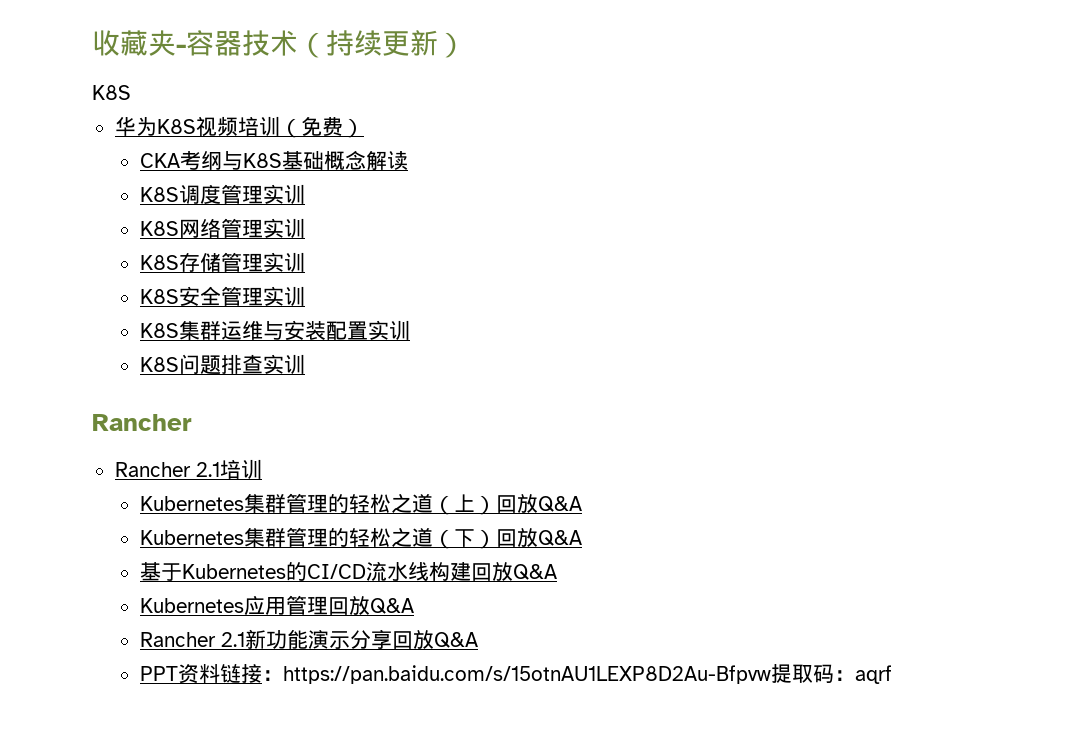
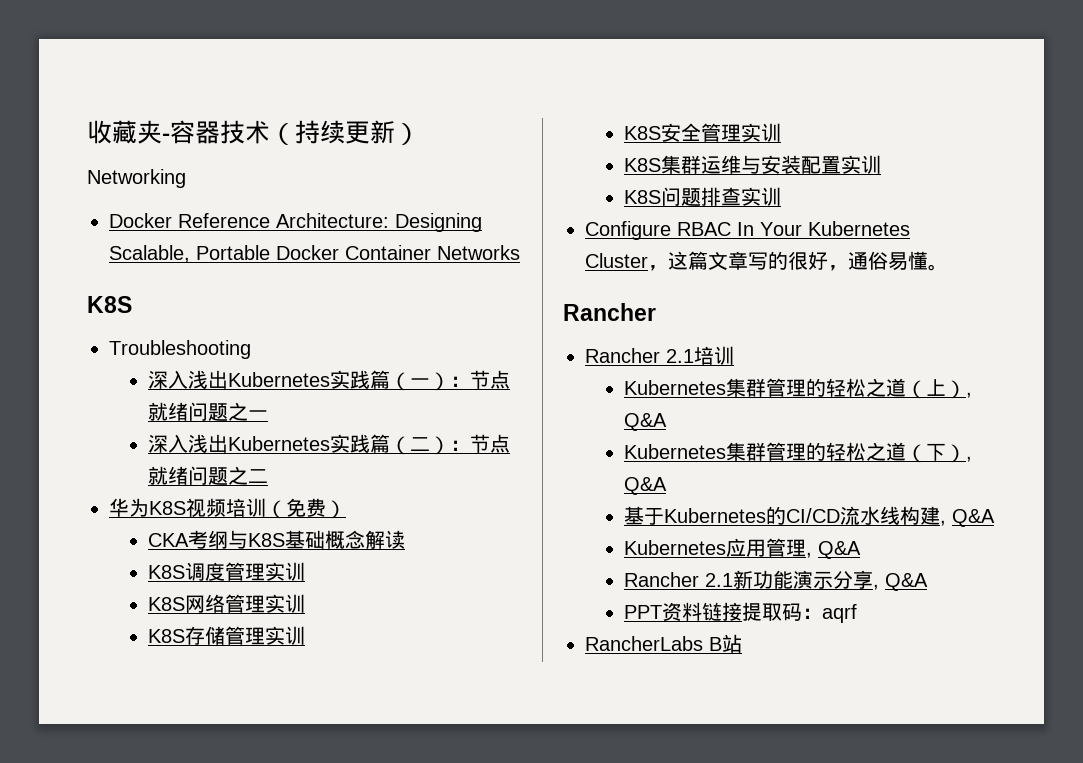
[92,85,131,100] K8S -> [87,169,186,188] [109,213,482,232] [109,245,520,263] [87,296,132,313] [109,340,251,359] [148,370,511,391] [148,402,269,421] [148,434,511,455] [148,466,269,485] Networking // Docker Reference Architecture: Designing Scalable, Portable Docker Container Networks // K8S // Troubleshooting // 深入浅出Kubernetes实践篇（一）：节点就绪问题之一 // 深入浅出Kubernetes实践篇（二）：节点就绪问题之二
(305, 364) none -> [585,221,910,240] [585,251,948,271] // Configure RBAC In Your Kubernetes Cluster，这篇文章写的很好，通俗易懂。
[495,494,538,513] 回放 -> [966,392,973,398] ,
[495,528,538,547] 回放 -> [966,456,973,462] ,
[470,562,513,581] 回放 -> [940,520,947,526] ,
[327,596,370,615] 回放 -> [806,552,813,558] ,
[391,630,434,649] 回放 -> [873,584,880,590] ,
[261,665,771,684] ：https://pan.baidu.com/s/15otnAU1LEXP8D2Au-Bfpvw -> (743, 611) none
(892, 674) none -> [585,634,742,653] // RancherLabs B站

